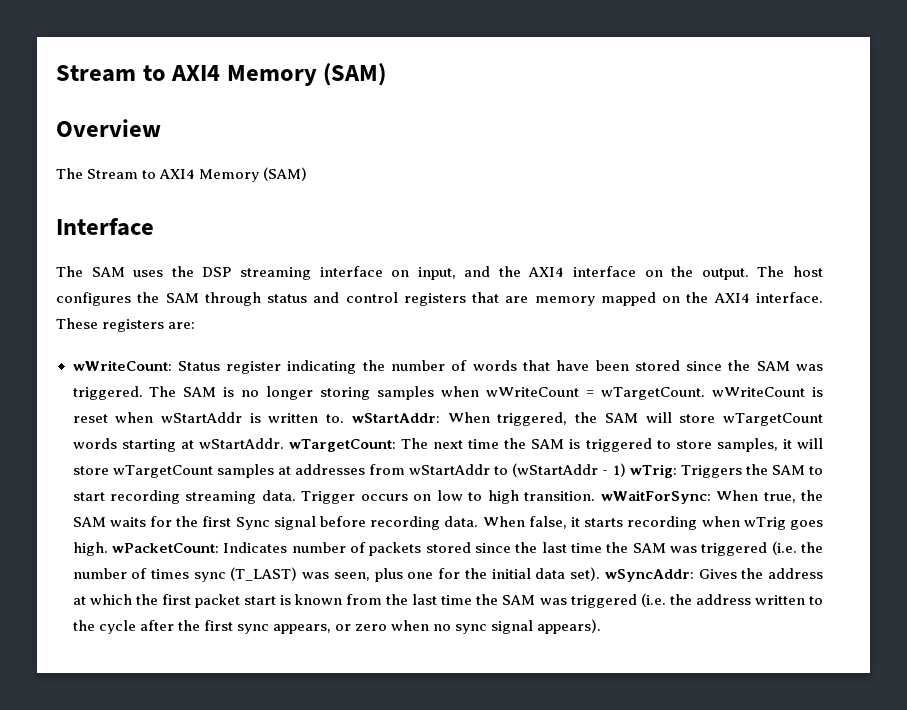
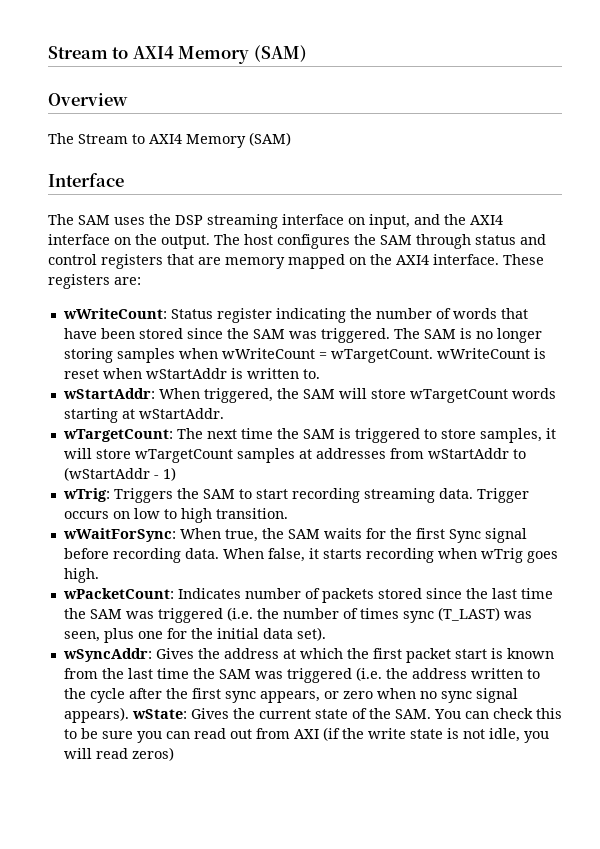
(345, 418) none -> (320, 374) //
(284, 443) none -> (224, 413) //
(626, 470) none -> (176, 474) //
(596, 496) none -> (288, 513) //
(108, 549) none -> (99, 575) //
(601, 574) none -> (326, 634) //
(602, 626) none -> [131,708,562,719] [63,727,549,743] [63,747,174,761] wState: Gives the current state of the SAM. You can check this to be sure you can read out from AXI (if the write state is not idle, you will read zeros)

